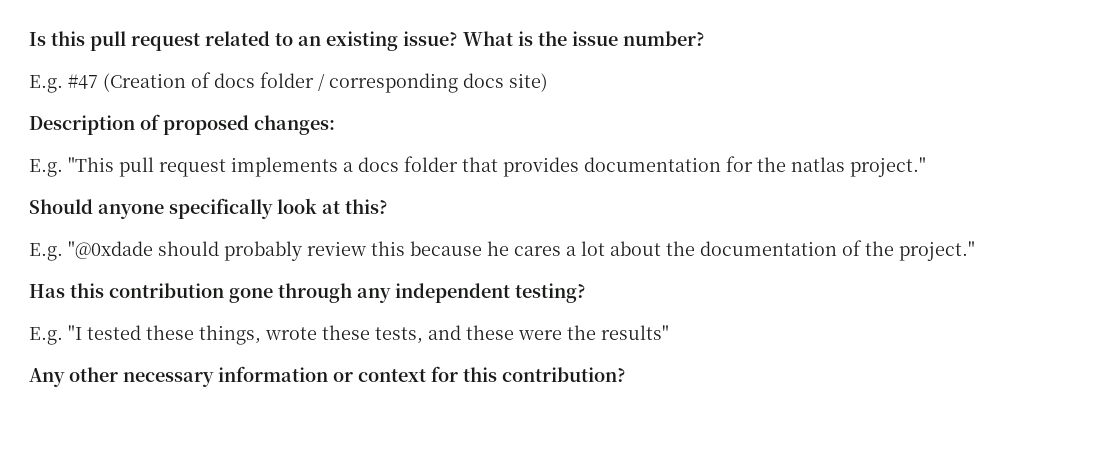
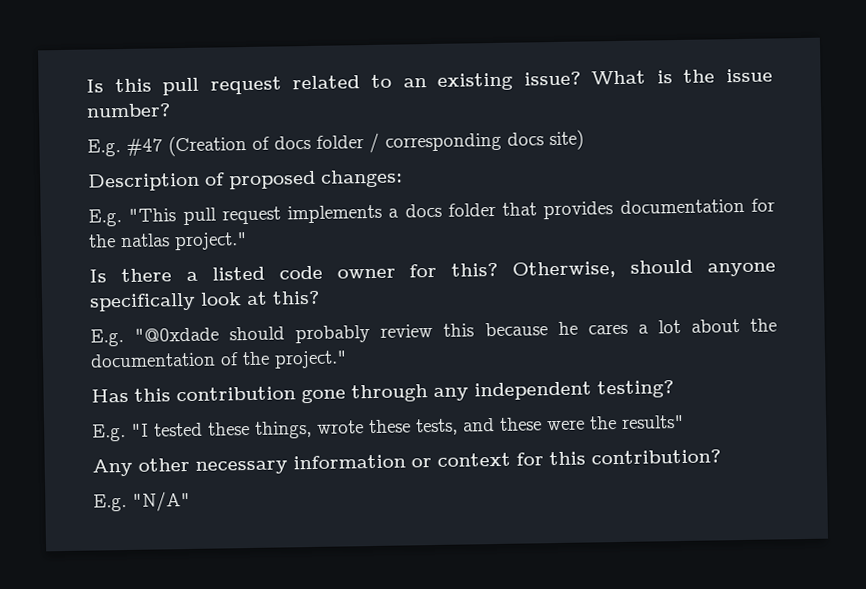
[29,199,93,214] Should -> [89,259,694,283] Is there a listed code owner for this? Otherwise, should
(626, 374) none -> [93,490,191,512] // E.g. "N/A"

